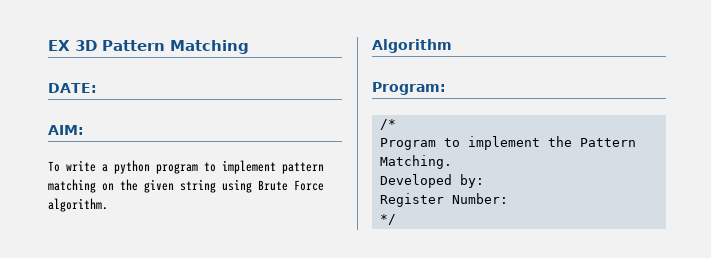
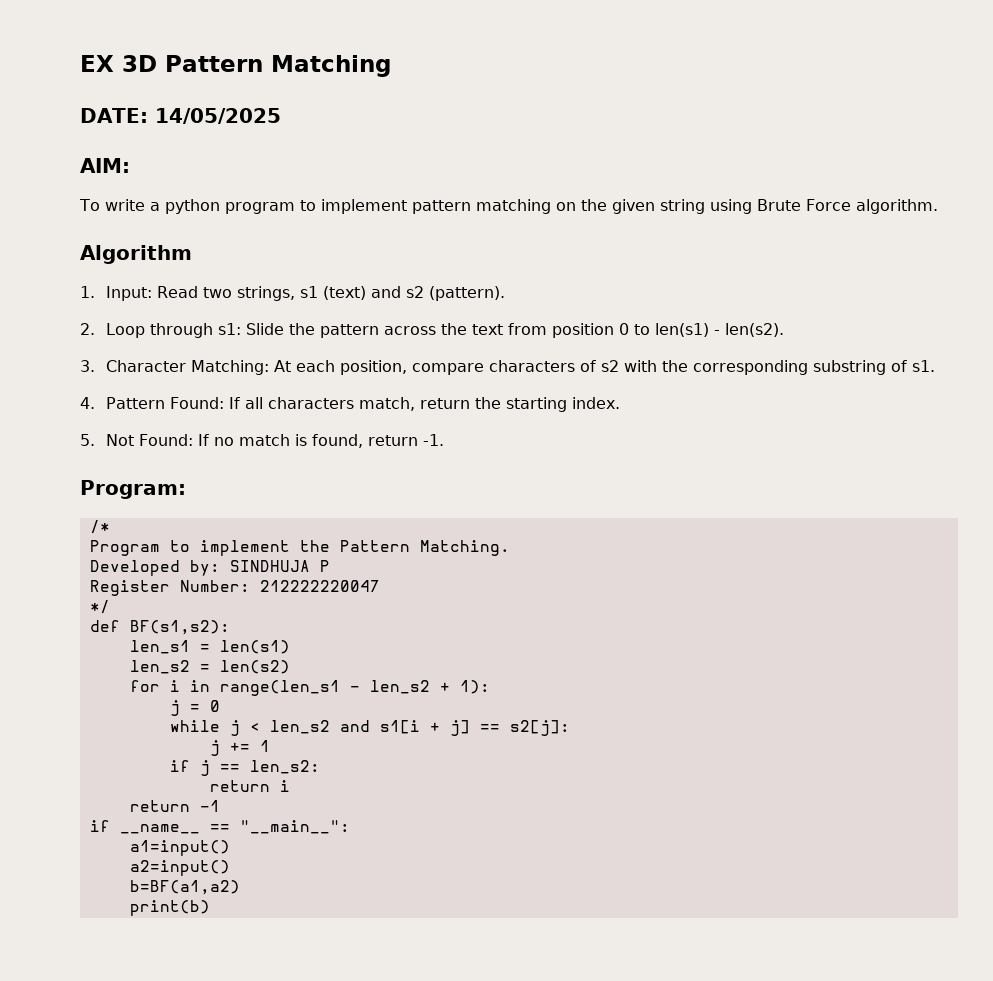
(97, 88) none -> [154,108,281,124] 14/05/2025
(452, 46) none -> [80,286,505,301] [80,323,784,338] [80,360,935,375] [80,397,620,412] [80,434,444,448] // 1. Input: Read two strings, s1 (text) and s2 (pattern). // 2. Loop through s1: Slide the pattern across the text from position 0 to len(s1) - len(s2). // 3. Character Matching: At each position, compare characters of s2 with the corresponding substring of s1. // 4. Pattern Found: If all characters match, return the starting index. // 5. Not Found: If no match is found, return -1.
(484, 181) none -> [229,560,330,572] SINDHUJA P
(508, 198) none -> [259,580,380,592] 212222220047
(396, 219) none -> [89,620,230,635] [129,640,290,654] [129,660,290,674] [129,680,490,696] [169,700,220,716] [169,720,570,736] [209,740,270,756] [169,760,320,776] [209,780,290,792] [129,800,220,812] [89,820,350,834] [129,840,230,856] [129,860,230,876] [129,880,240,895] [129,900,210,916] // def BF(s1,s2): // len_s1 = len(s1) // len_s2 = len(s2) // for i in range(len_s1 - len_s2 + 1): // j = 0 // while j < len_s2 and s1[i + j] == s2[j]: // j += 1 // if j == len_s2: // return i // return -1 // if __name__ == "__main__": // a1=input() // a2=input() // b=BF(a1,a2) // print(b)

